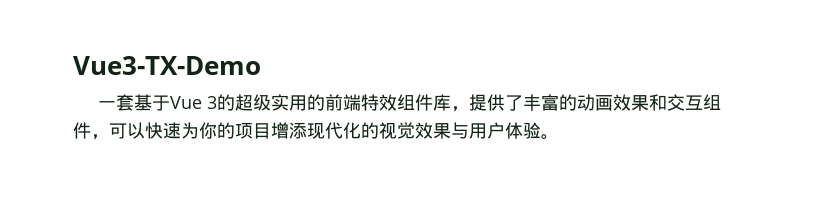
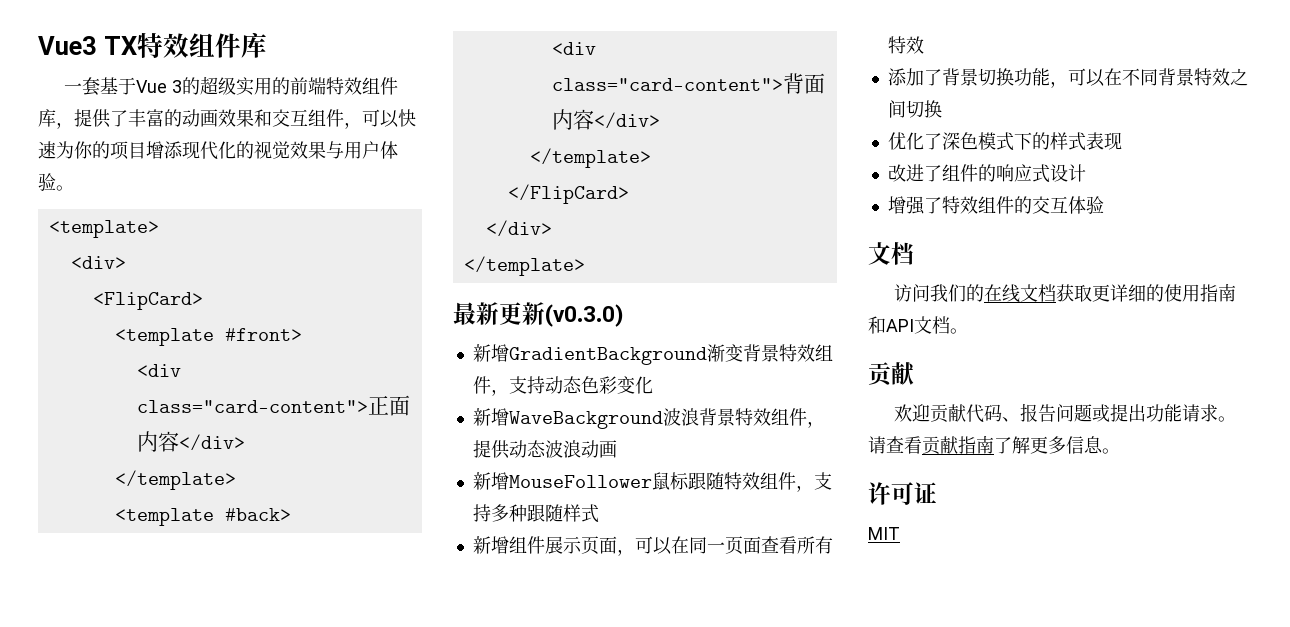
[73,56,261,75] Vue3-TX-Demo -> [38,32,267,58] Vue3 TX特效组件库
(559, 137) none -> [48,220,159,238] [70,256,126,269] [92,292,203,310] [114,328,302,346] [136,364,181,377] [136,395,410,416] [136,431,245,452] [114,470,236,490] [114,508,291,526] [551,42,596,55] [551,73,825,94] [551,109,660,130] [529,148,651,168] [507,184,629,204] [485,220,552,237] [463,256,585,276] [453,302,624,327] [472,344,833,365] [472,376,653,396] [472,408,825,429] [472,440,617,459] [472,472,832,492] [472,504,599,523] [472,536,833,556] [887,36,924,54] [887,68,1248,88] [887,100,942,118] [887,132,1122,151] [887,164,1086,183] [887,196,1104,215] [868,242,914,265] [893,283,1236,303] [868,316,968,334] [868,362,915,387] [893,403,1236,423] [868,435,1120,455] [868,482,937,505] [868,527,900,540] // <template> // <div> // <FlipCard> // <template #front> // <div class="card-content">正面内容</div> // </template> // <template #back> // <div class="card-content">背面内容</div> // </template> // </FlipCard> // </div> // </template> // 最新更新(v0.3.0) // 新增GradientBackground渐变背景特效组件，支持动态色彩变化 // 新增WaveBackground波浪背景特效组件，提供动态波浪动画 // 新增MouseFollower鼠标跟随特效组件，支持多种跟随样式 // 新增组件展示页面，可以在同一页面查看所有特效 // 添加了背景切换功能，可以在不同背景特效之间切换 // 优化了深色模式下的样式表现 // 改进了组件的响应式设计 // 增强了特效组件的交互体验 // 文档 // 访问我们的在线文档获取更详细的使用指南和API文档。 // 贡献 // 欢迎贡献代码、报告问题或提出功能请求。请查看贡献指南了解更多信息。 // 许可证 // MIT

